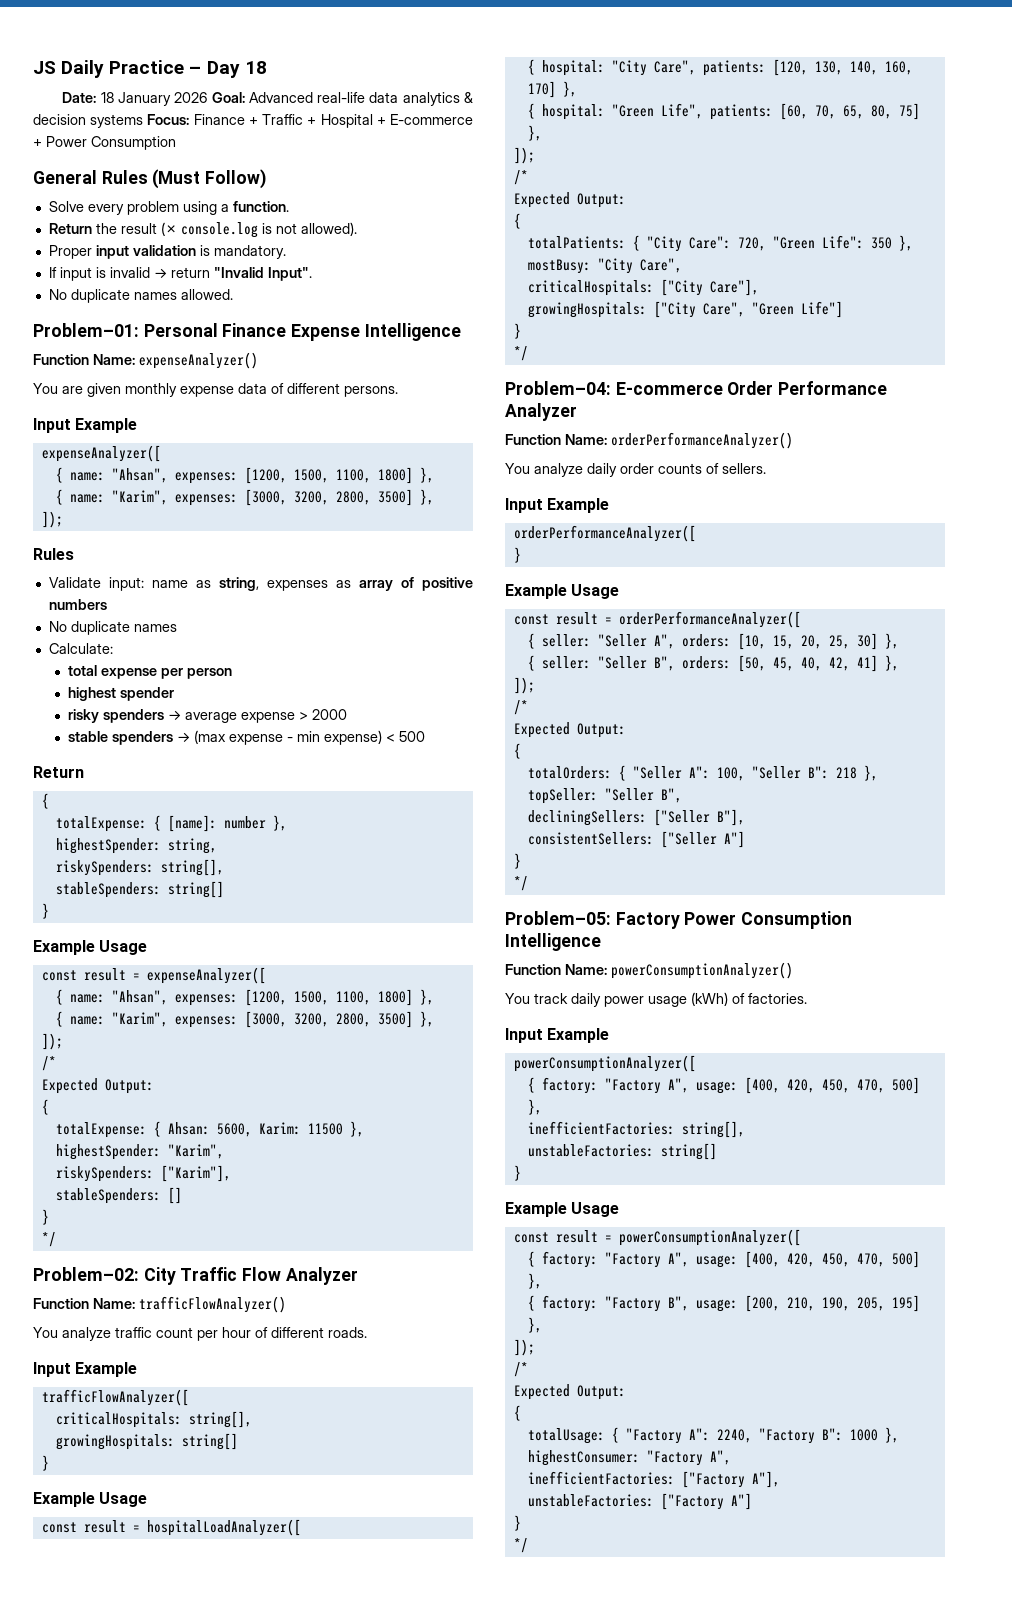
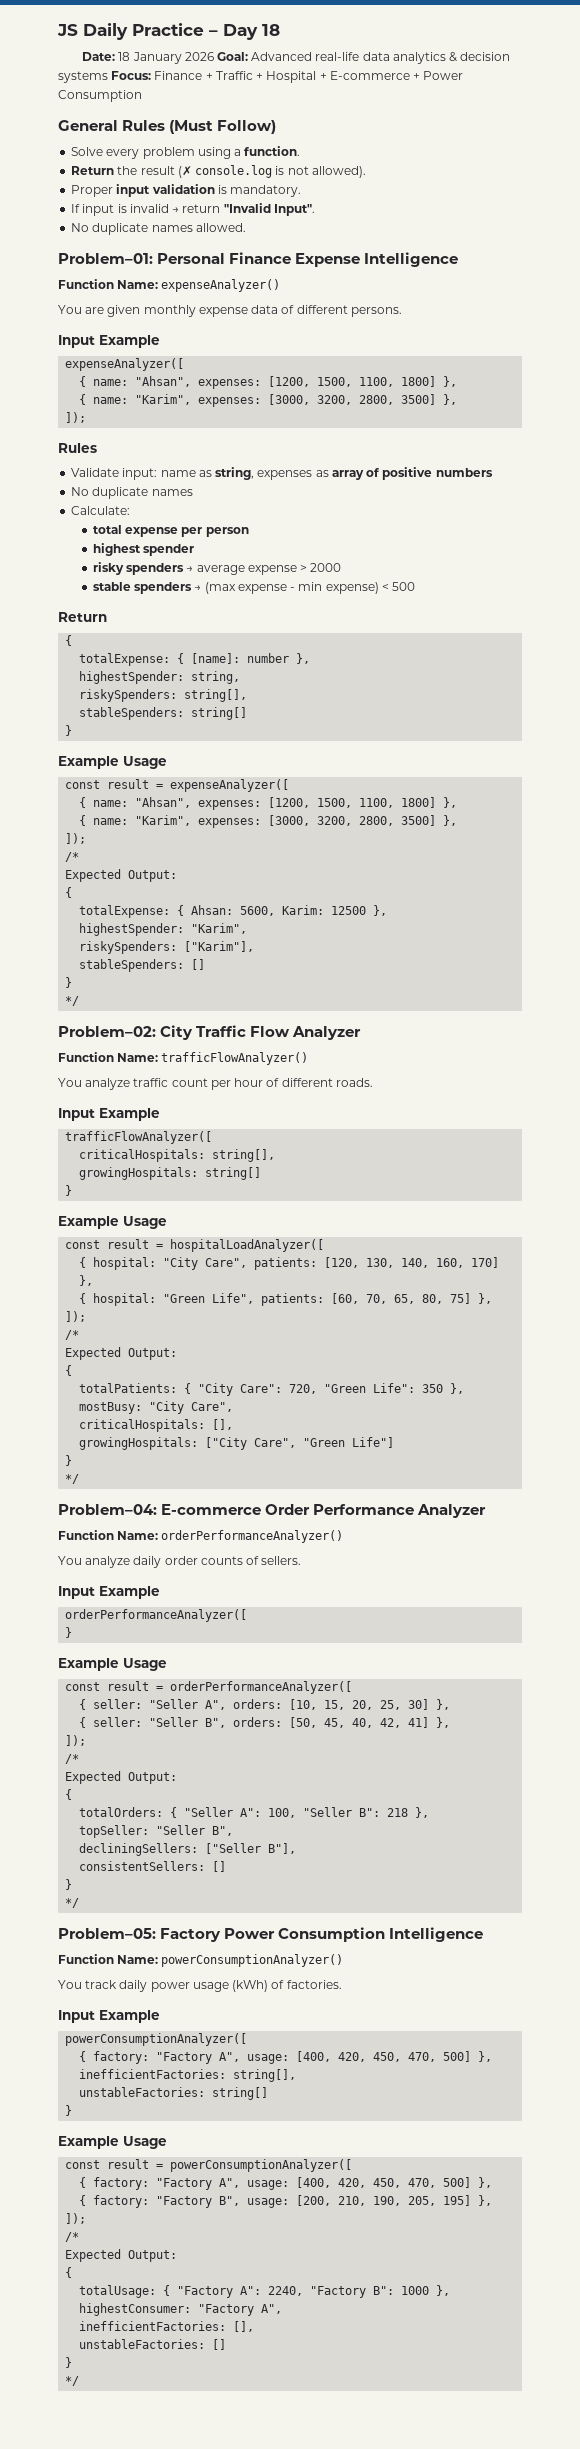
[307,1123,343,1135] 11500 -> [331,906,367,915] 12500
[660,279,759,296] ["City Care"], -> [212,1419,234,1430] [],
[660,831,745,848] ["Seller A"] -> [212,1861,227,1872] []
[681,1471,780,1488] [527,1493,752,1510] ["Factory A"], // unstableFactories: ["Factory A"] -> [233,2321,255,2332] [79,2339,227,2350] [], // unstableFactories: []

